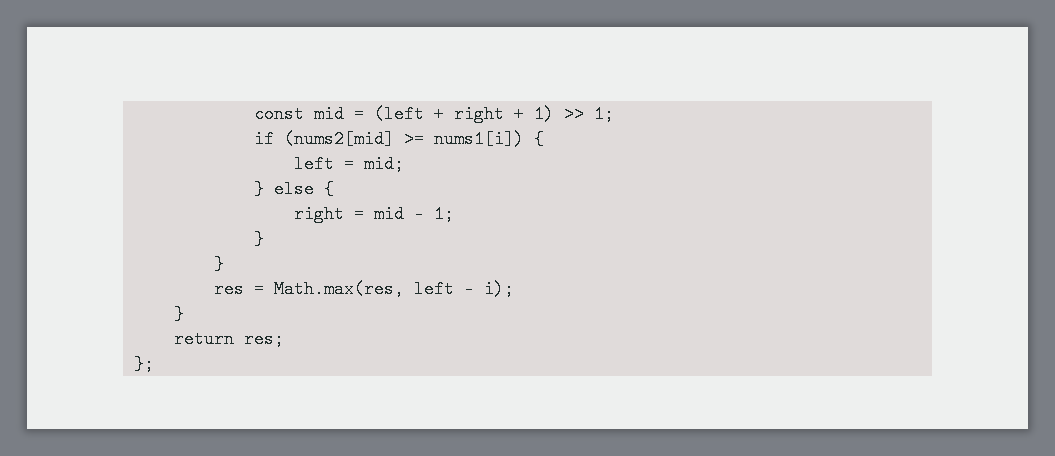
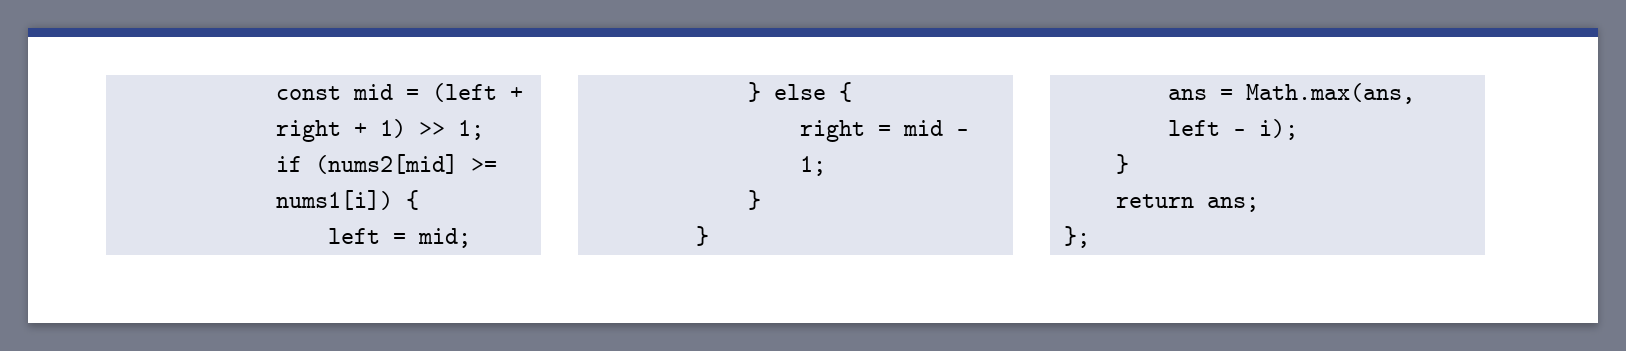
[213,280,404,298] res = Math.max(res, -> [1167,83,1415,104] ans = Math.max(ans,
[243,330,284,348] res; -> [1206,197,1259,212] ans;

